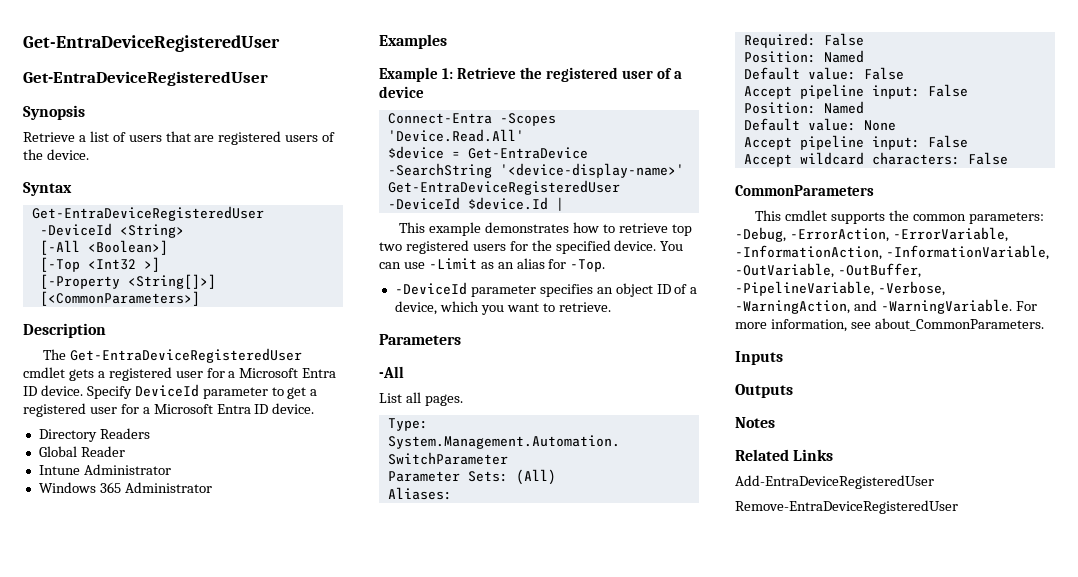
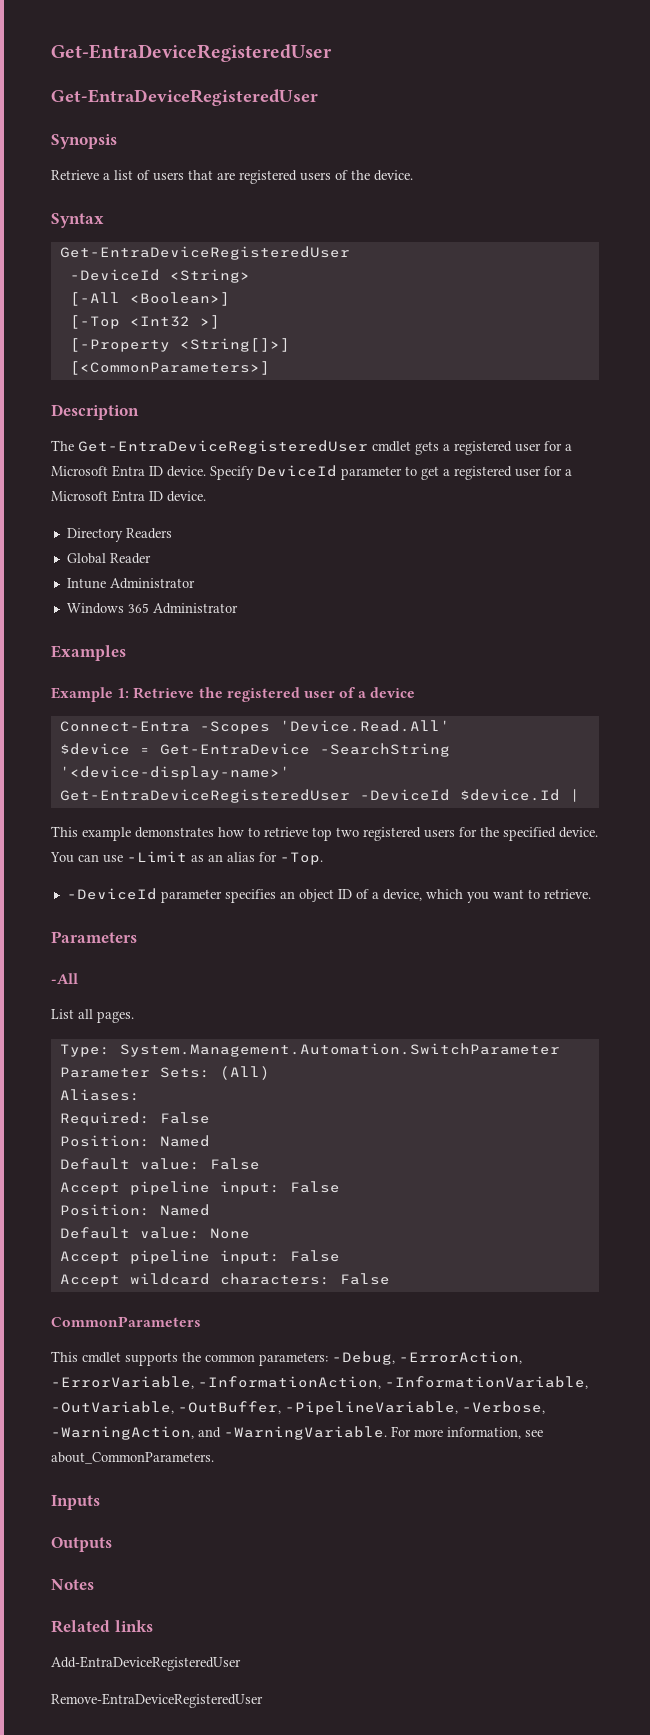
[793,449,834,461] Links -> [114,1620,153,1632] links

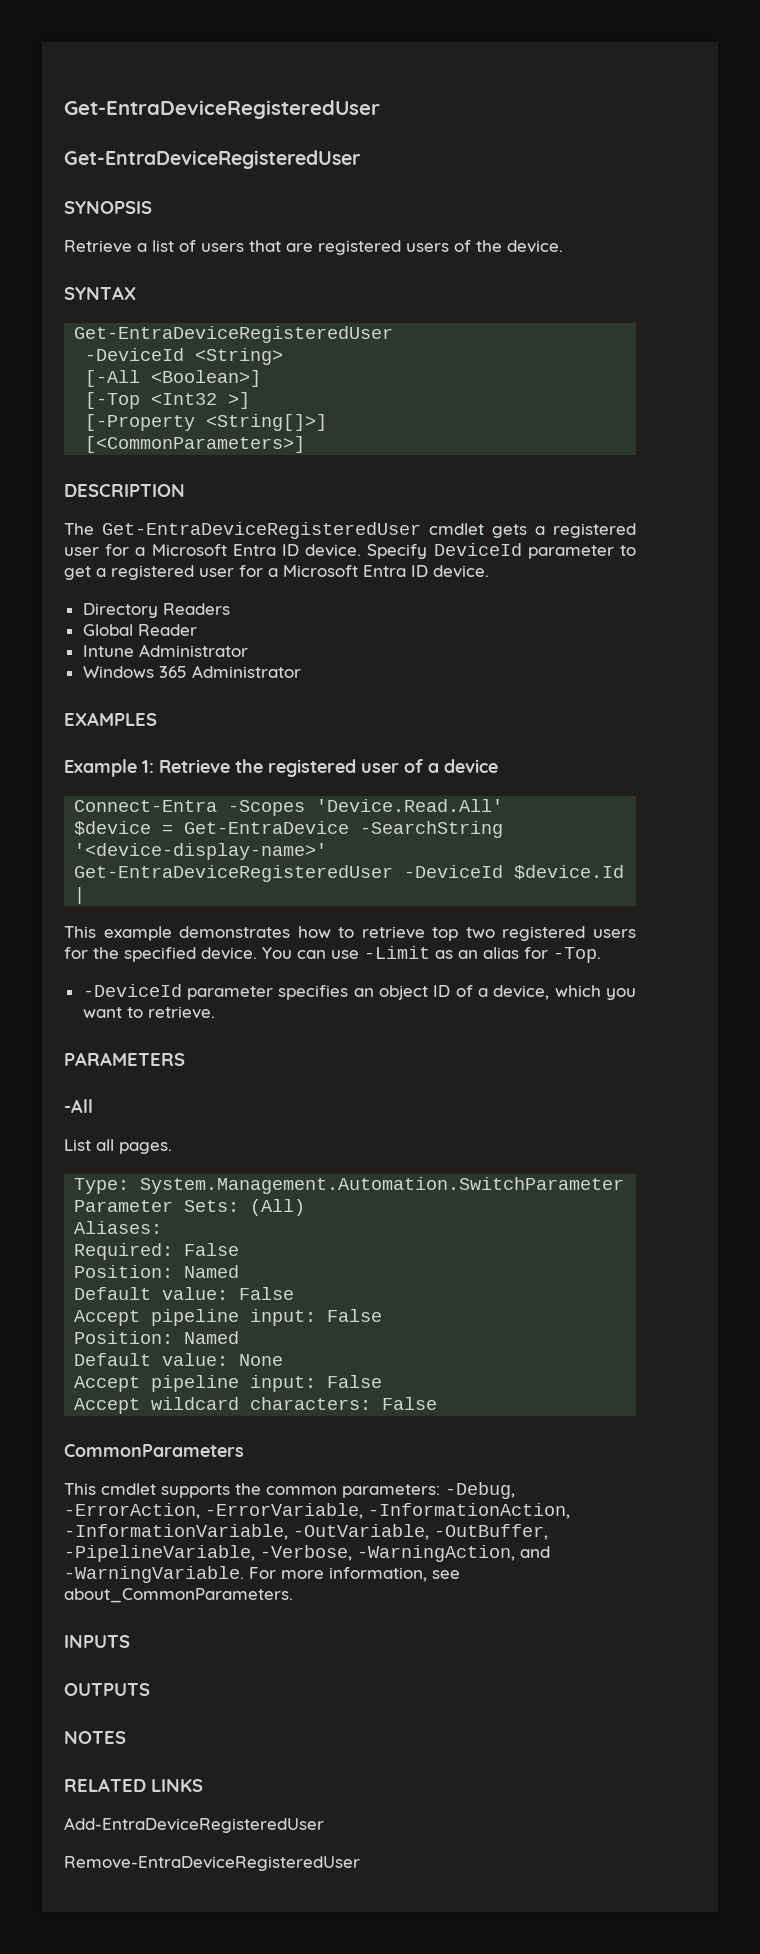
[51,134,117,149] Synopsis -> [64,201,152,214] SYNOPSIS
[51,213,104,228] Syntax -> [64,286,136,300] SYNTAX
[51,404,139,420] Description -> [64,484,185,497] DESCRIPTION
[51,645,126,661] Examples -> [64,712,157,726] EXAMPLES
[51,931,137,943] Parameters -> [64,1052,185,1066] PARAMETERS
[51,1495,100,1510] [51,1537,112,1552] [51,1579,94,1590] [51,1620,153,1633] Inputs // Outputs // Notes // Related links -> [64,1635,130,1648] [64,1683,150,1696] [64,1731,126,1744] [64,1778,203,1792] INPUTS // OUTPUTS // NOTES // RELATED LINKS

